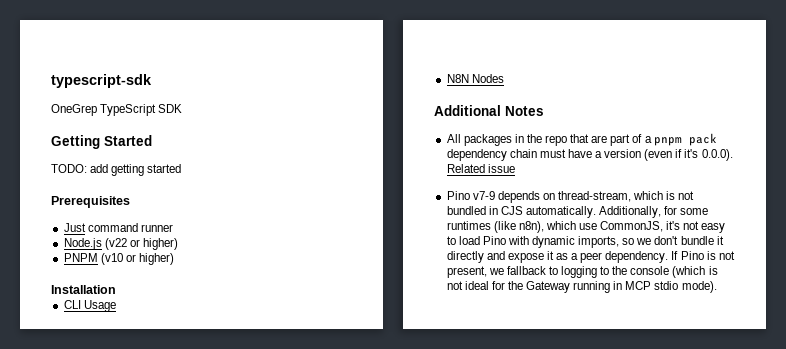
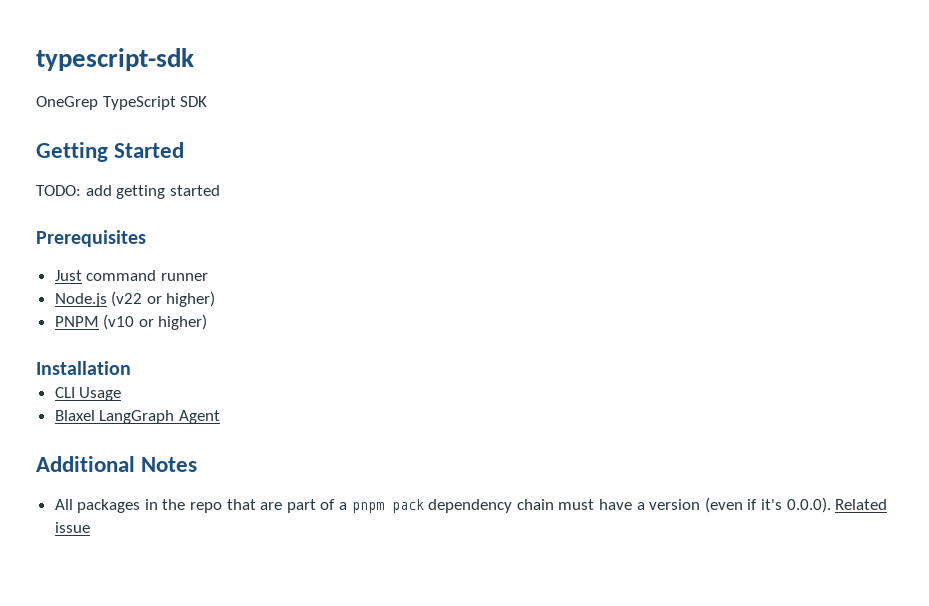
[446,74,504,83] N8N Nodes -> [54,410,220,424] Blaxel LangGraph Agent
[446,191,695,203] [446,206,709,218] [446,221,726,233] [446,236,724,248] [446,251,735,263] [446,266,718,278] [446,281,717,293] // Pino v7-9 depends on thread-stream, which is not bundled in CJS automatically. Additionally, for some runtimes (like n8n), which use CommonJS, it's not easy to load Pino with dynamic imports, so we don't bundle it directly and expose it as a peer dependency. If Pino is not present, we fallback to logging to the console (which is not ideal for the Gateway running in MCP stdio mode). -> (90, 527) none

